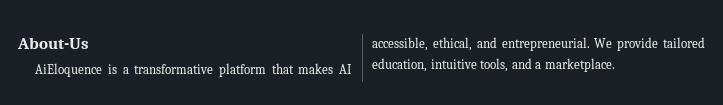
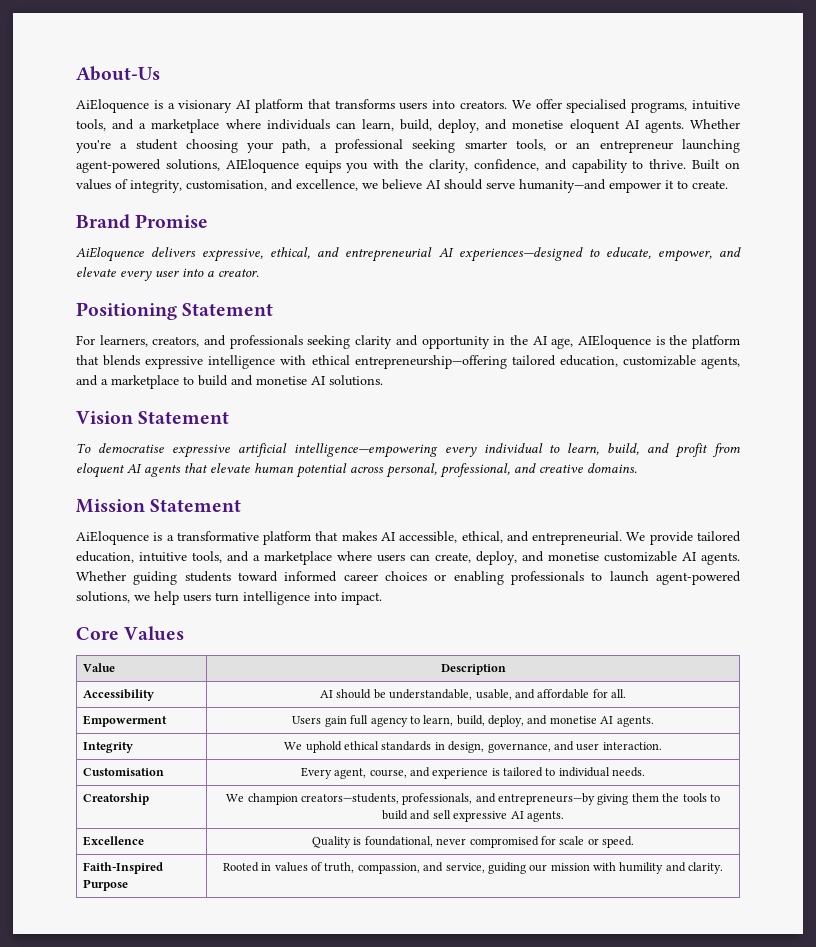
(89, 43) none -> [76,99,740,113] [76,119,740,133] [76,139,740,153] [76,159,740,173] [76,179,728,193] [76,214,209,229] [76,247,741,262] [76,267,259,281] [76,302,274,320] [76,335,740,349] [76,355,741,369] [76,375,383,389] [76,411,230,424] [76,443,740,458] [76,463,637,478] [76,499,242,513] // AiEloquence is a visionary AI platform that transforms users into creators. We offer specialised programs, intuitive tools, and a marketplace where individuals can learn, build, deploy, and monetise eloquent AI agents. Whether you're a student choosing your path, a professional seeking smarter tools, or an entrepreneur launching agent-powered solutions, AIEloquence equips you with the clarity, confidence, and capability to thrive. Built on values of integrity, customisation, and excellence, we believe AI should serve humanity—and empower it to create. // Brand Promise // AiEloquence delivers expressive, ethical, and entrepreneurial AI experiences—designed to educate, empower, and elevate every user into a creator. // Positioning Statement // For learners, creators, and professionals seeking clarity and opportunity in the AI age, AIEloquence is the platform that blends expressive intelligence with ethical entrepreneurship—offering tailored education, customizable agents, and a marketplace to build and monetise AI solutions. // Vision Statement // To democratise expressive artificial intelligence—empowering every individual to learn, build, and profit from eloquent AI agents that elevate human potential across personal, professional, and creative domains. // Mission Statement
[544,58,615,72] marketplace. -> [264,551,740,565] [76,571,741,585] [76,591,382,605] [76,626,185,641] [83,663,116,672] [440,664,506,675] [83,689,155,701] [320,689,626,700] [83,715,168,727] [292,715,654,727] [83,742,134,753] [284,741,662,753] [83,768,165,776] [300,767,646,779] [83,793,150,805] [226,793,720,805] [382,810,564,822] [83,836,145,846] [312,836,634,848] [83,862,164,874] [83,879,129,891] [222,862,724,874] marketplace where users can create, deploy, and monetise customizable AI agents. Whether guiding students toward informed career choices or enabling professionals to launch agent-powered solutions, we help users turn intelligence into impact. // Core Values // Value | Description // Accessibility | AI should be understandable, usable, and affordable for all. // Empowerment | Users gain full agency to learn, build, deploy, and monetise AI agents. // Integrity | We uphold ethical standards in design, governance, and user interaction. // Customisation | Every agent, course, and experience is tailored to individual needs. // Creatorship | We champion creators—students, professionals, and entrepreneurs—by giving them the tools to build and sell expressive AI agents. // Excellence | Quality is foundational, never compromised for scale or speed. // Faith-Inspired Purpose | Rooted in values of truth, compassion, and service, guiding our mission with humility and clarity.

